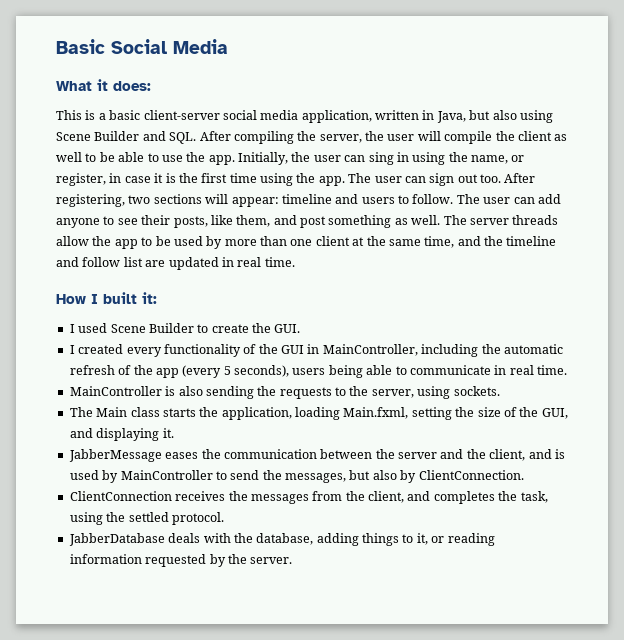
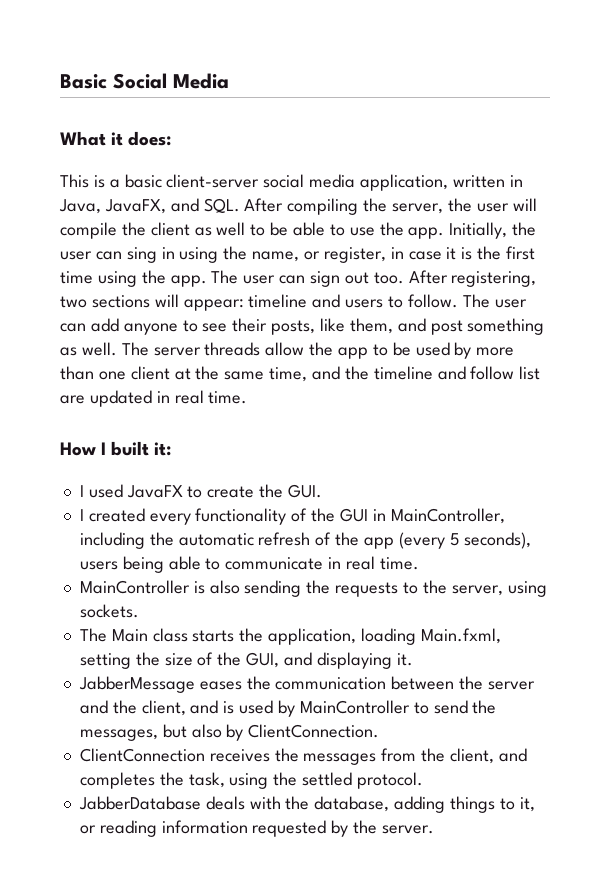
[469,110,553,123] [56,131,140,141] but also using Scene Builder -> [104,199,166,214] JavaFX,
[110,323,194,333] Scene Builder -> [126,485,183,498] JavaFX

